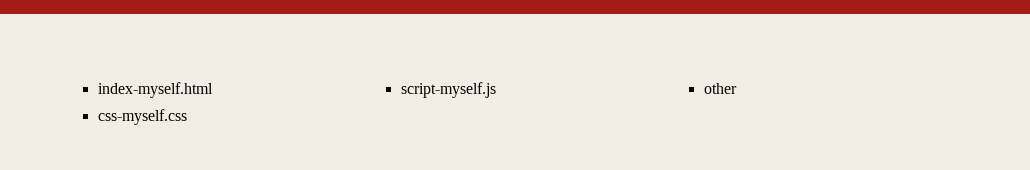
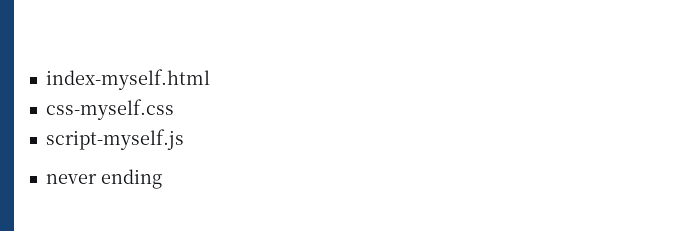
[703,83,737,94] other -> [45,169,162,189] never ending

